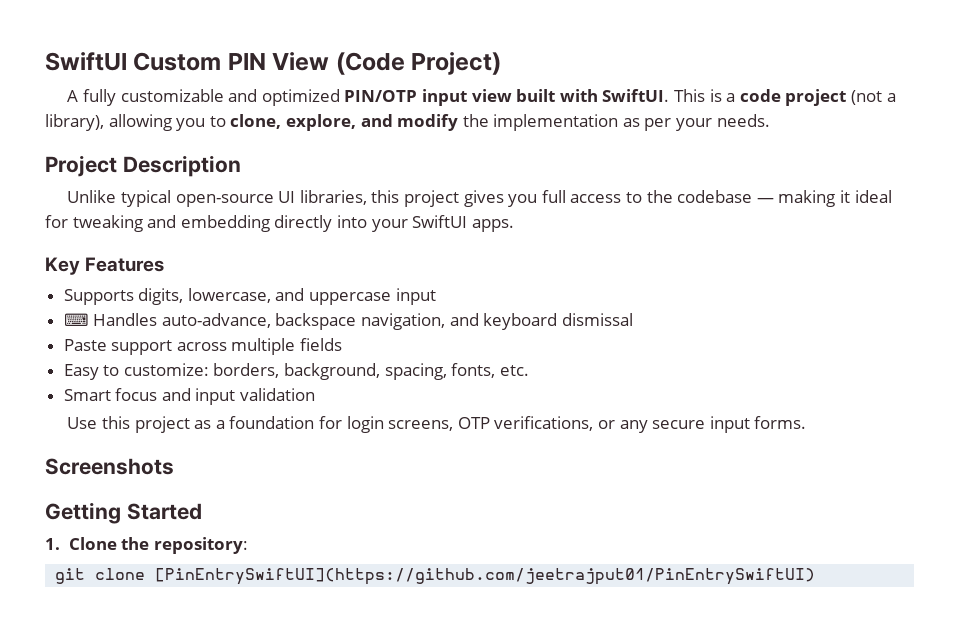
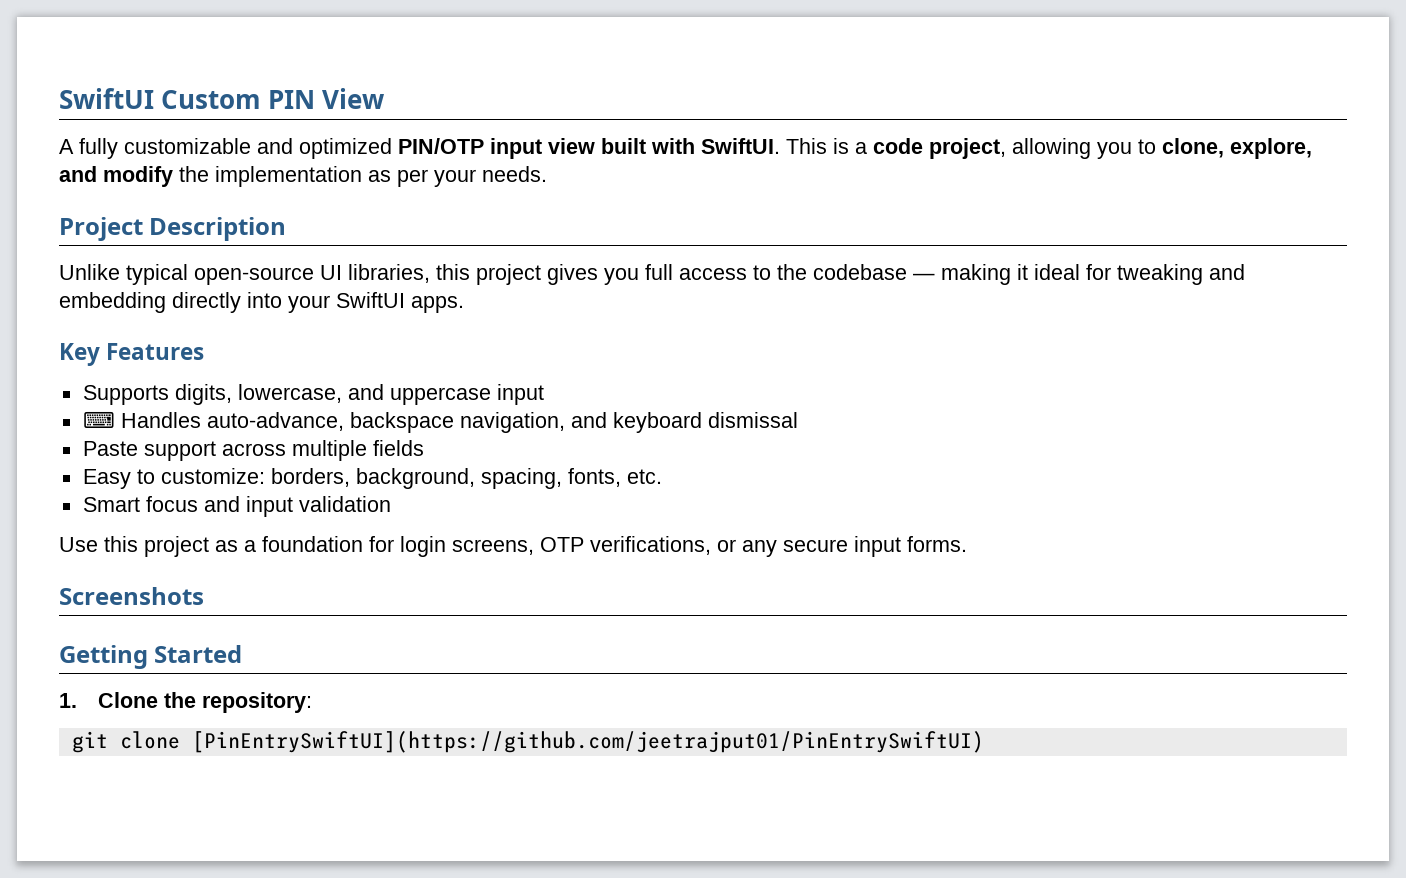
[335,52,502,75] (Code Project) -> (385, 98) none
[785,89,896,106] [45,114,104,131] project (not a library), -> [929,138,1006,159] project,

